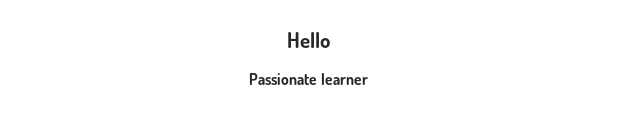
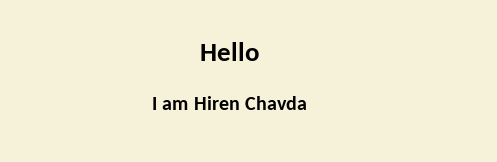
[248,73,369,85] Passionate learner -> [152,96,307,110] I am Hiren Chavda

